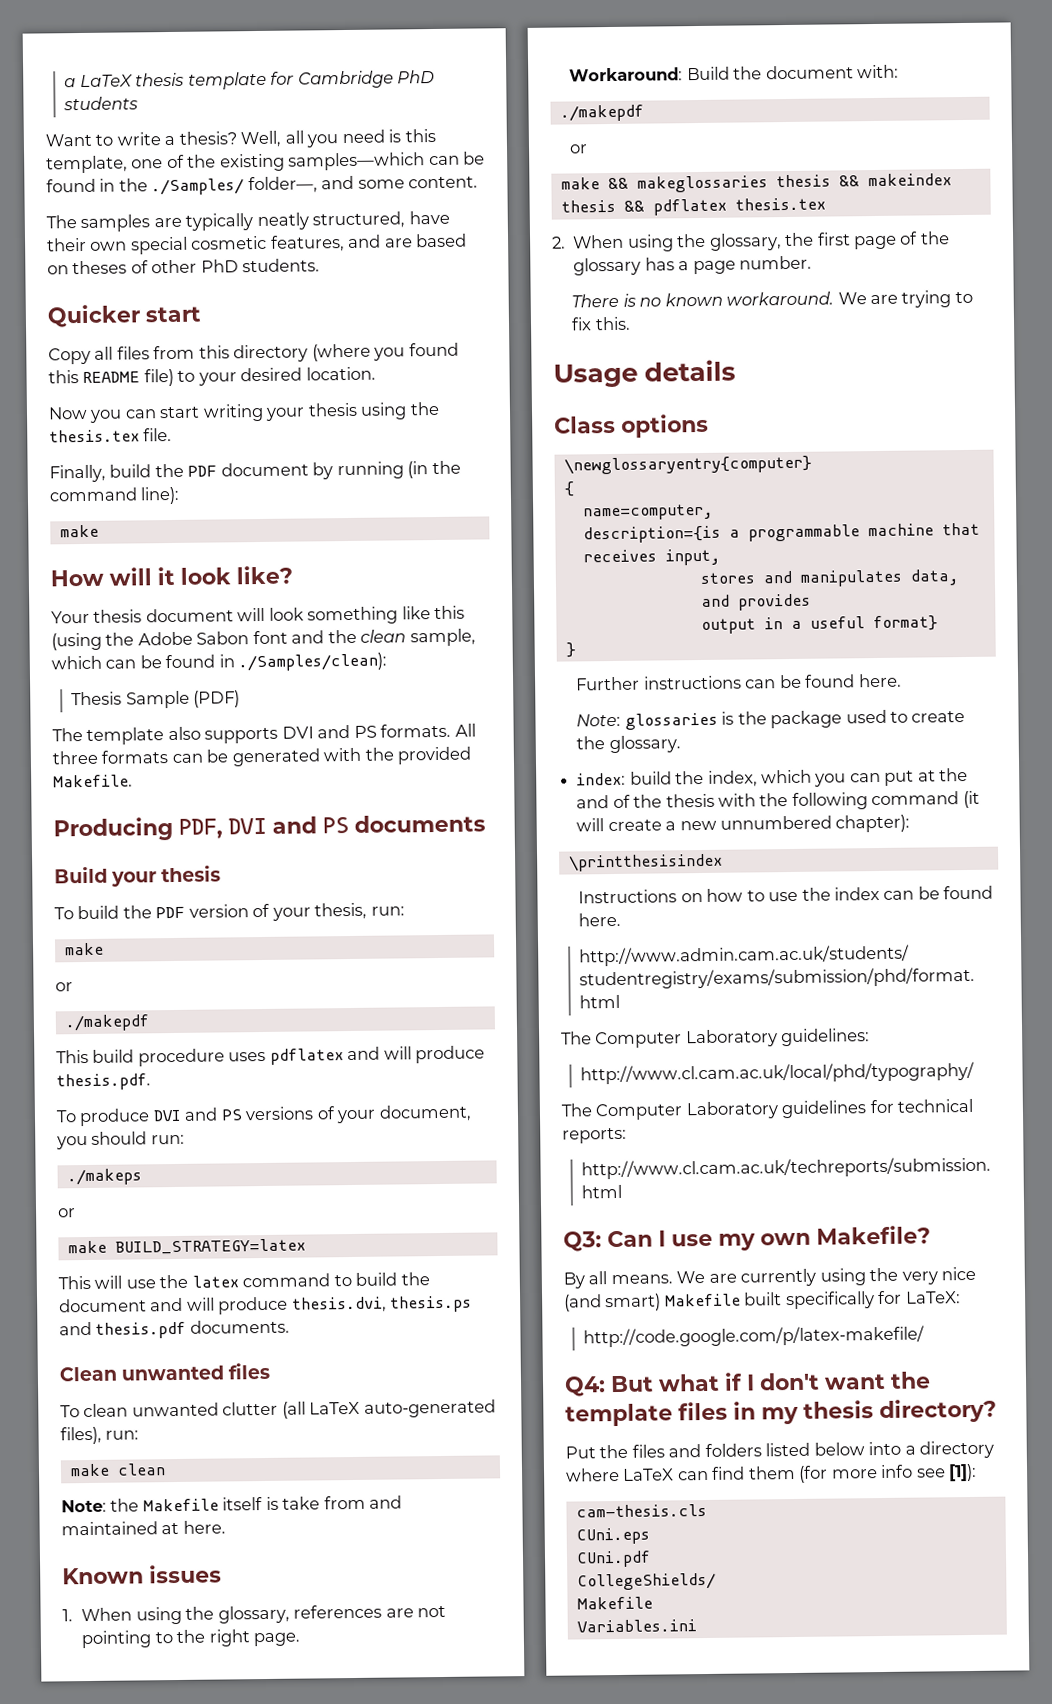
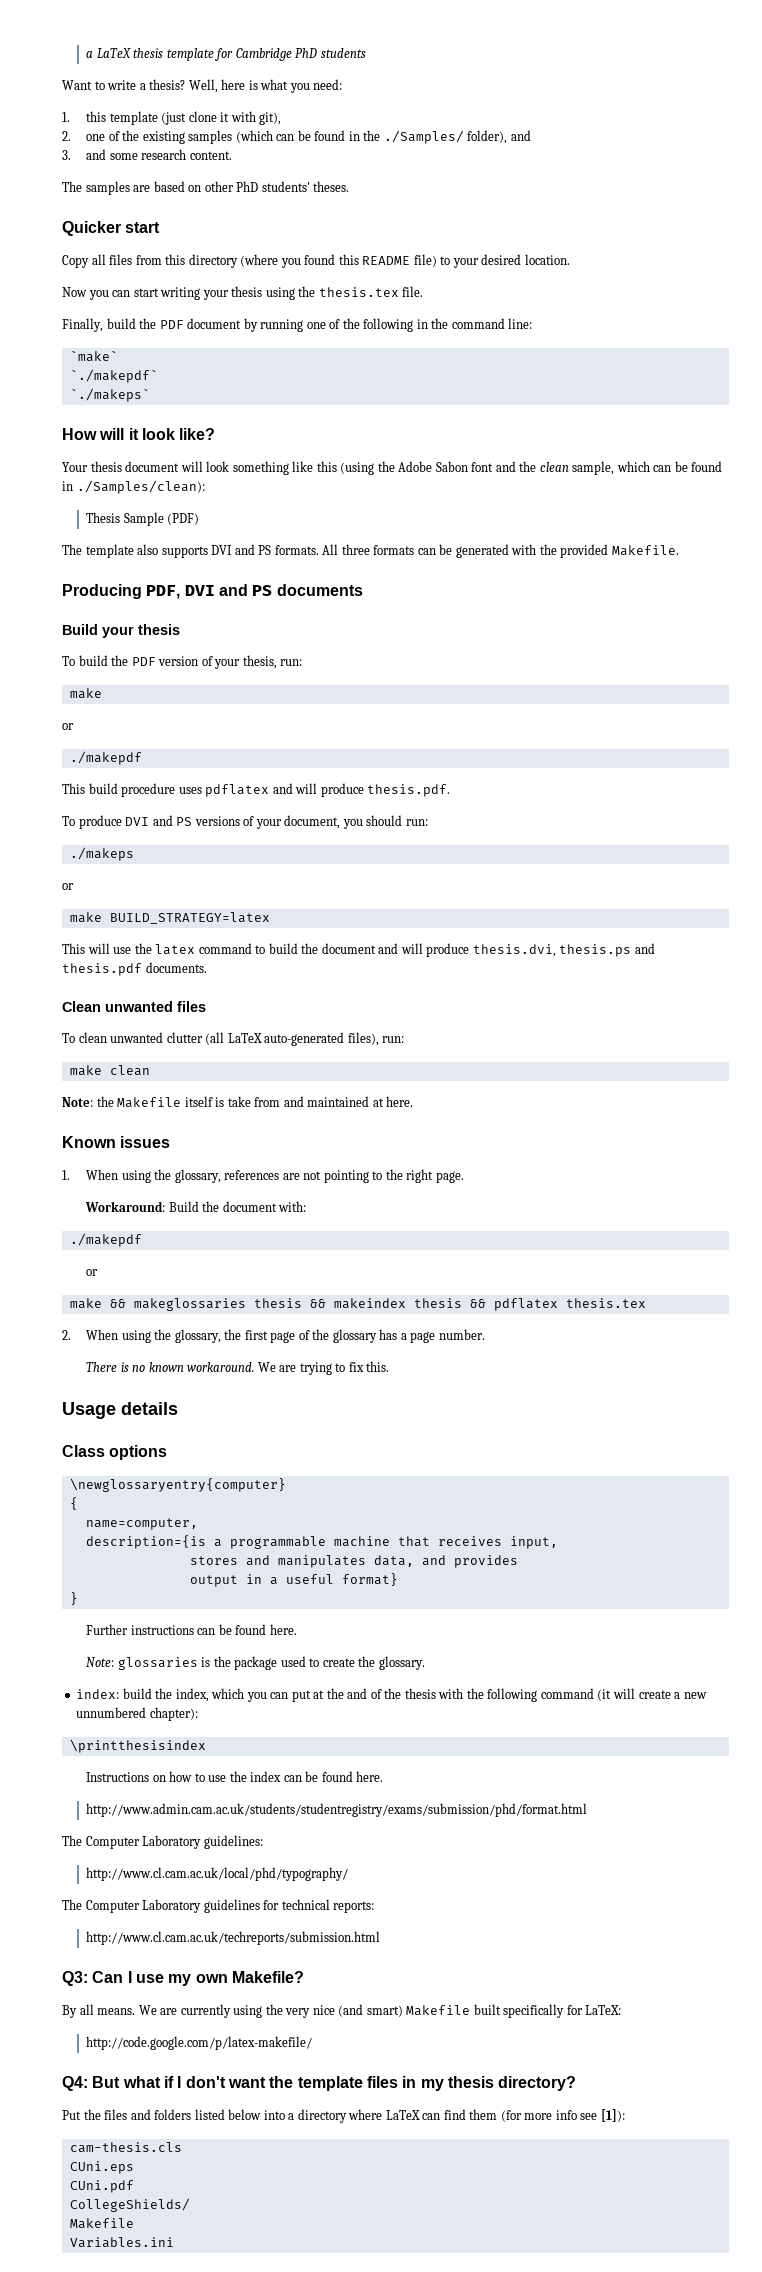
[284,128,436,148] [46,155,128,174] all you need is this template, -> [221,79,343,93] [62,111,282,125] [62,131,71,141] here is what you need: // 1. this template (just clone it with git), // 2.
[288,152,426,171] samples—which -> [188,130,273,144] samples (which
[247,176,318,194] folder—, -> [467,130,531,144] [62,150,71,160] folder), and // 3.
(405, 184) none -> [141,149,187,160] research
[185,210,450,231] [47,233,468,255] [47,258,321,275] typically neatly structured, have their own special cosmetic features, and are based on theses of other PhD students. -> [153,181,350,192] based on other PhD students' theses.
[407,460,461,479] [49,486,181,505] [59,524,99,538] (in the command line): // make -> [306,318,533,332] [69,350,118,362] [69,369,158,383] [69,388,150,402] one of the following in the command line: // `make` // `./makepdf` // `./makeps`

